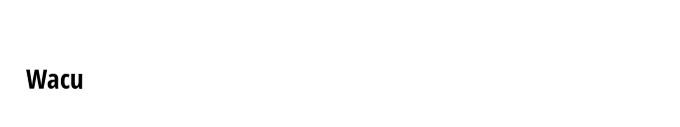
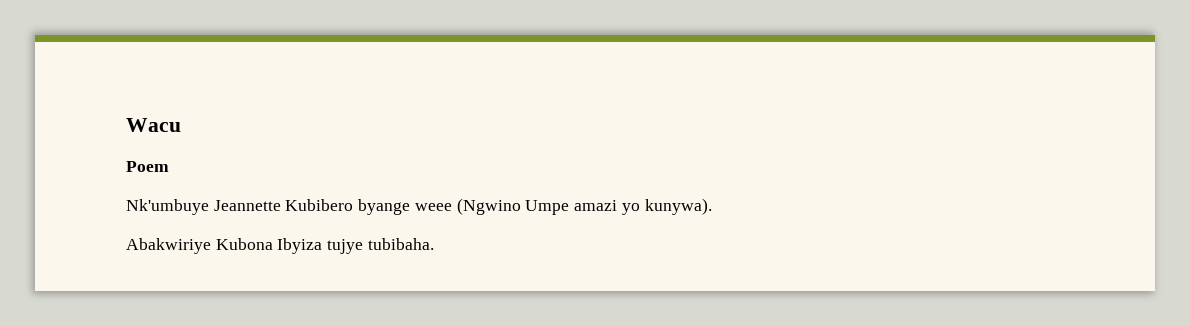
(84, 79) none -> [126,161,169,172] [126,198,712,215] [126,238,434,254] // Poem // Nk'umbuye Jeannette Kubibero byange weee (Ngwino Umpe amazi yo kunywa). // Abakwiriye Kubona Ibyiza tujye tubibaha.

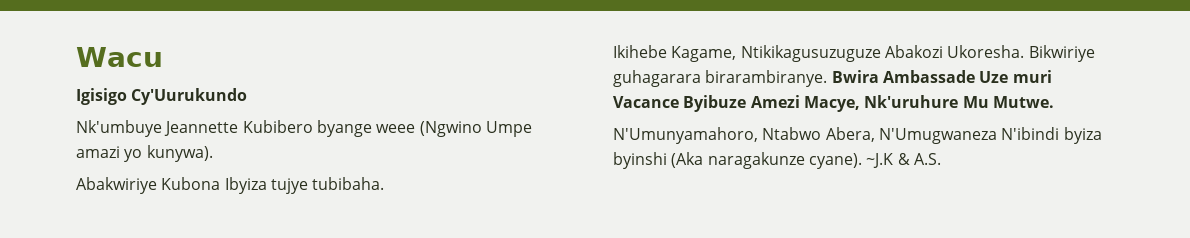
[126,161,169,172] Poem -> [76,88,248,105] Igisigo Cy'Uurukundo
(434, 244) none -> [613,45,1095,62] [613,70,1052,87] [613,95,1054,112] [613,127,1102,144] [613,152,941,169] // Ikihebe Kagame, Ntikikagusuzuguze Abakozi Ukoresha. Bikwiriye guhagarara birarambiranye. Bwira Ambassade Uze muri Vacance Byibuze Amezi Macye, Nk'uruhure Mu Mutwe. // N'Umunyamahoro, Ntabwo Abera, N'Umugwaneza N'ibindi byiza byinshi (Aka naragakunze cyane). ~J.K & A.S.

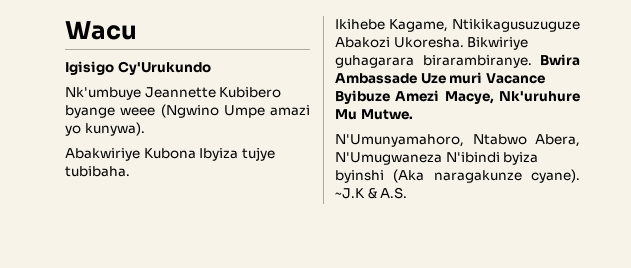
[131,88,248,105] Cy'Uurukundo -> [117,61,211,75] Cy'Urukundo

